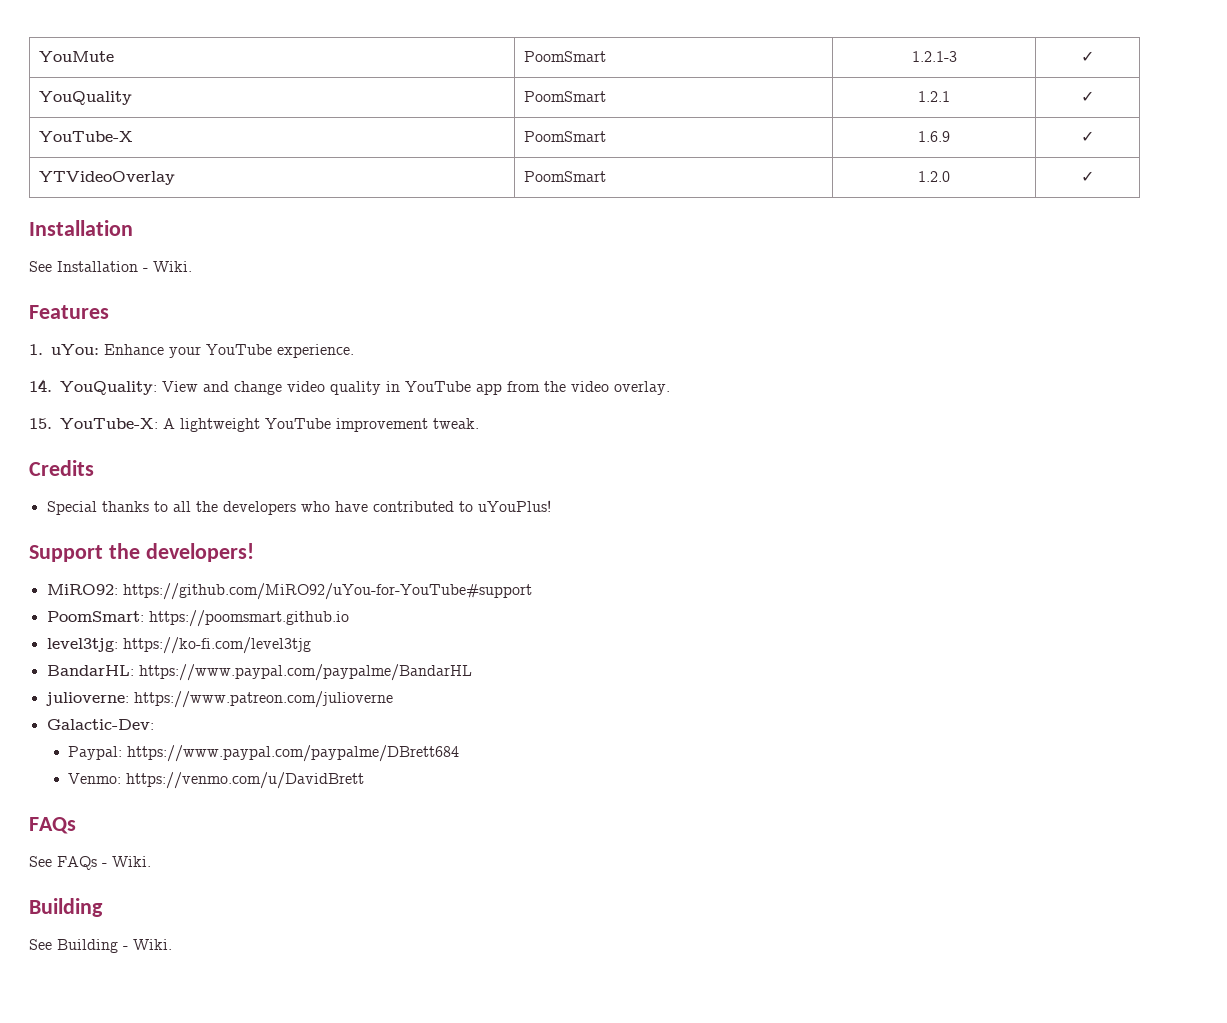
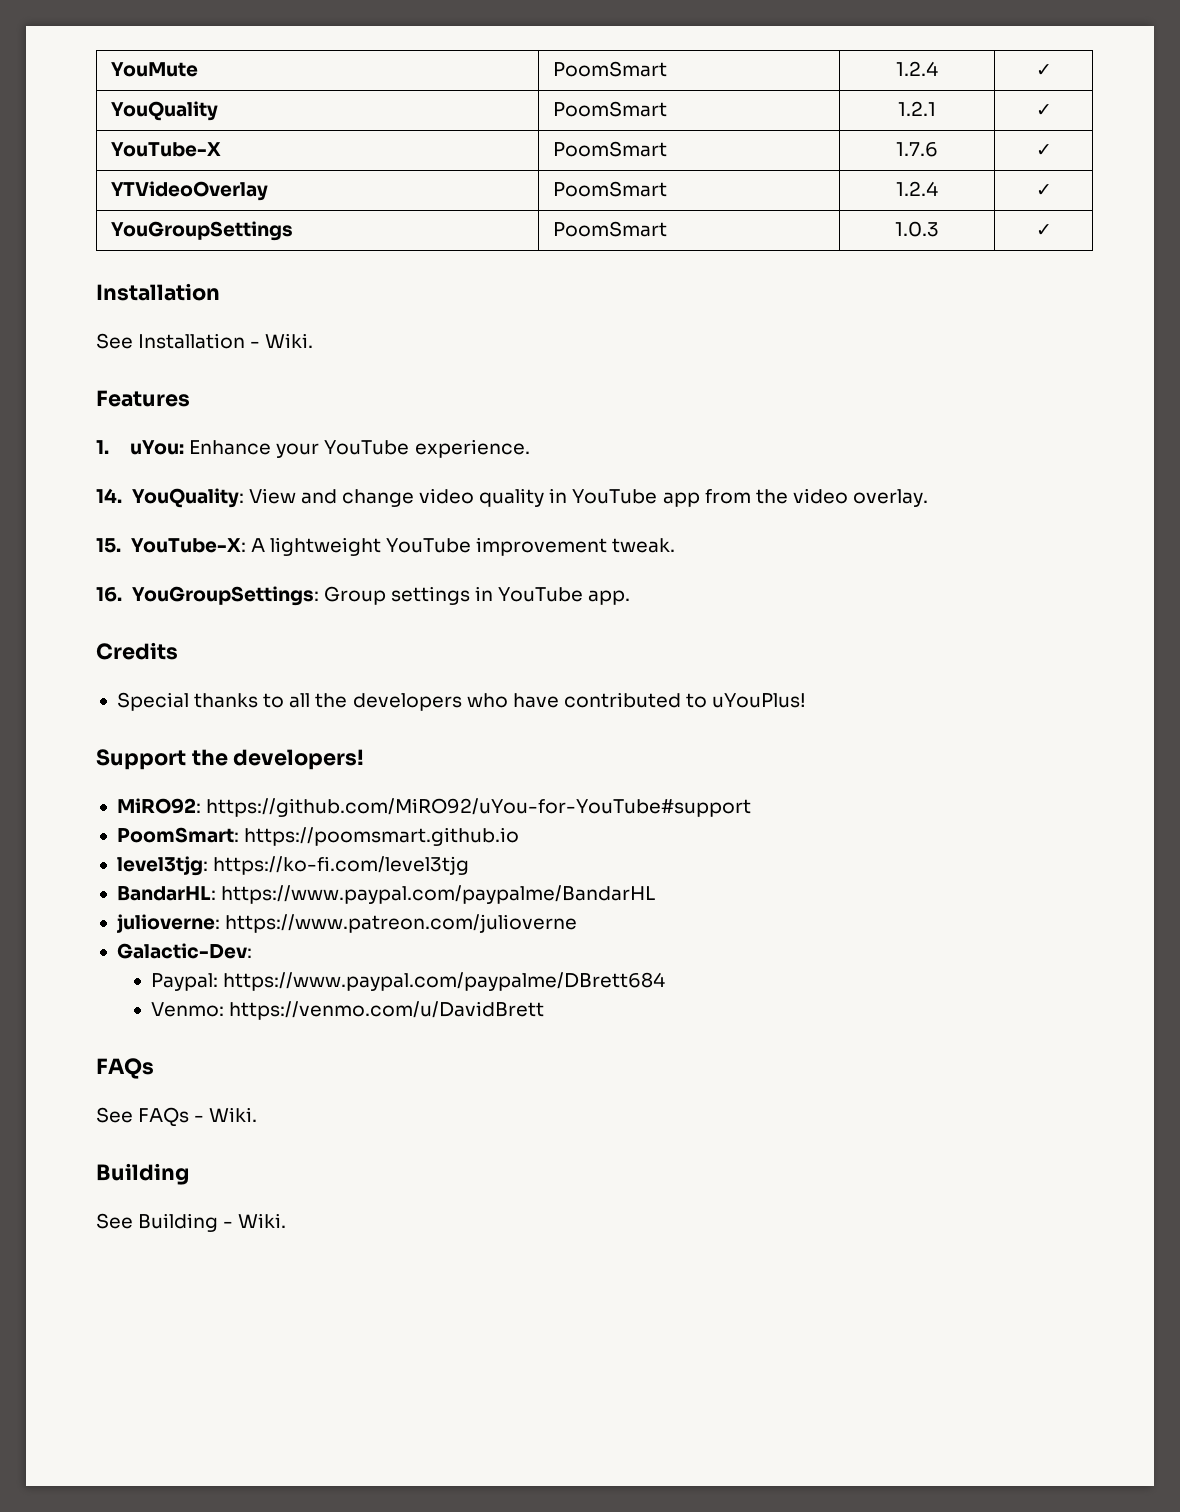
[911,51,957,62] 1.2.1-3 -> [896,61,938,76] 1.2.4
[918,131,950,142] 1.6.9 -> [896,142,938,157] 1.7.6
[918,171,950,182] 1.2.0 -> [896,181,938,196] [1035,184,1052,196] [110,221,293,241] [552,221,667,237] [895,221,939,237] 1.2.4 | ✓ // YouGroupSettings | PoomSmart | 1.0.3
(479, 423) none -> [96,586,631,606] // 16. YouGroupSettings: Group settings in YouTube app.

